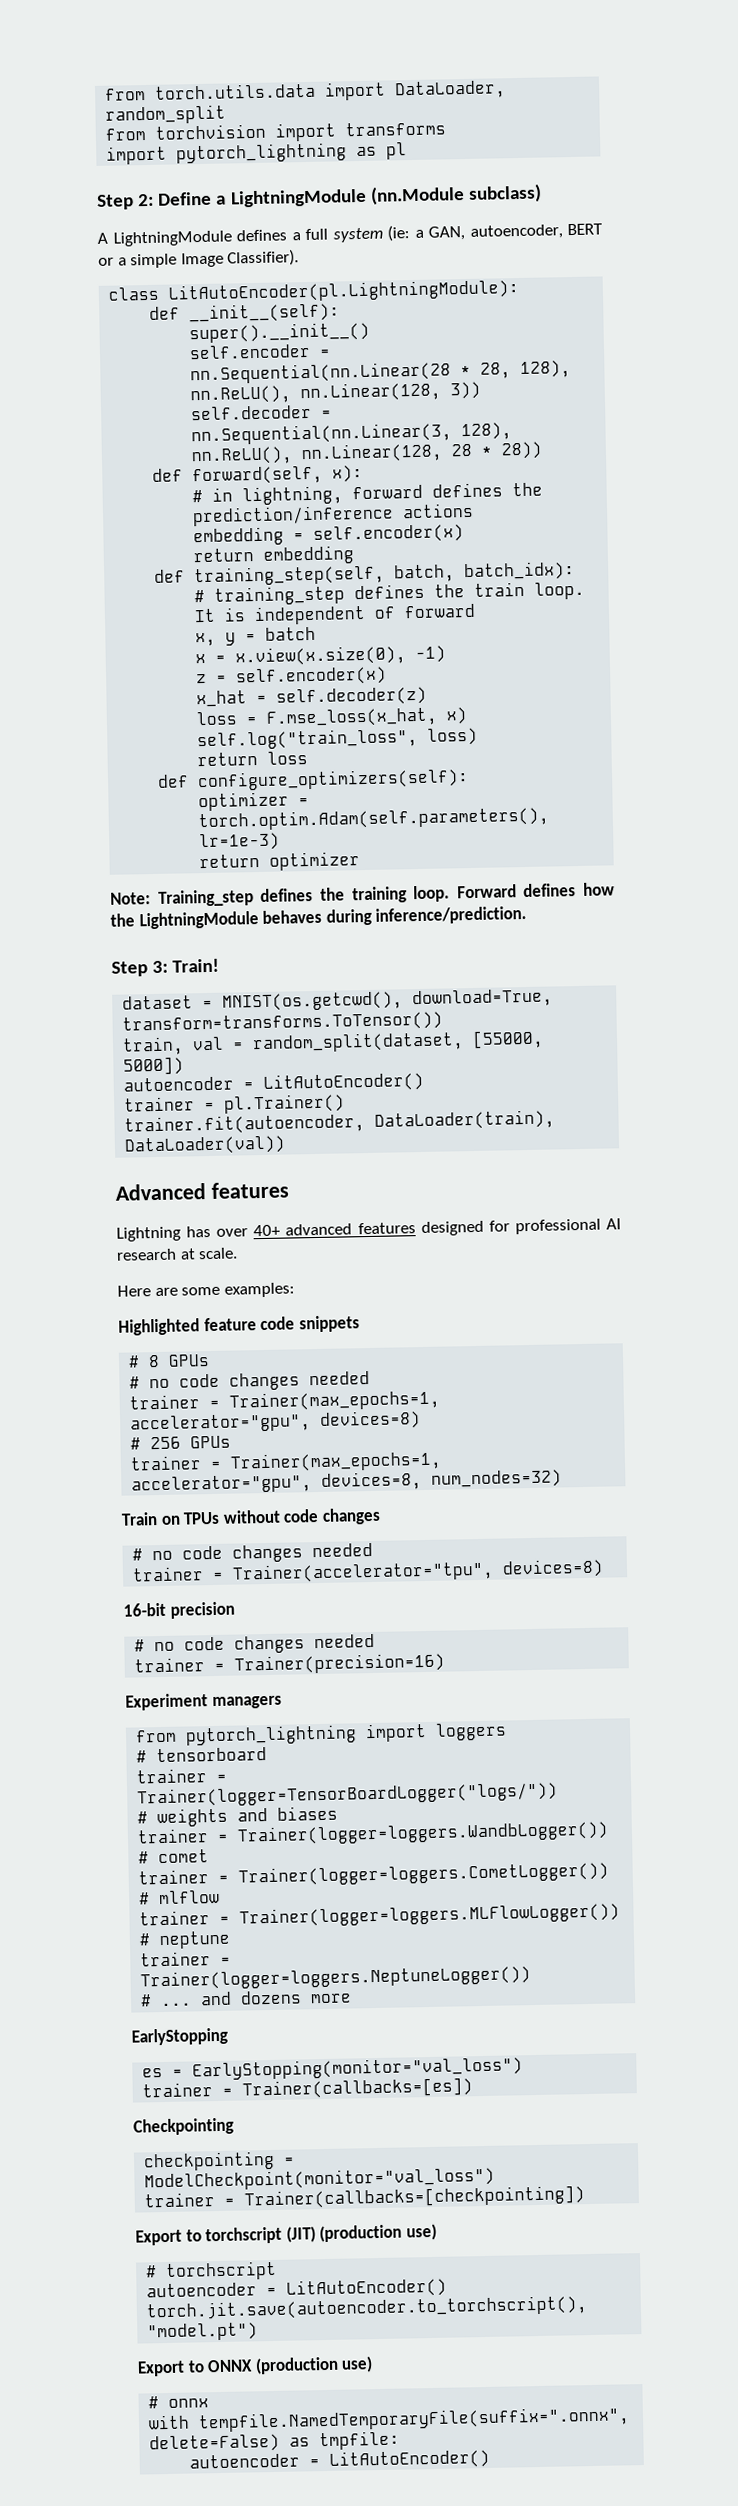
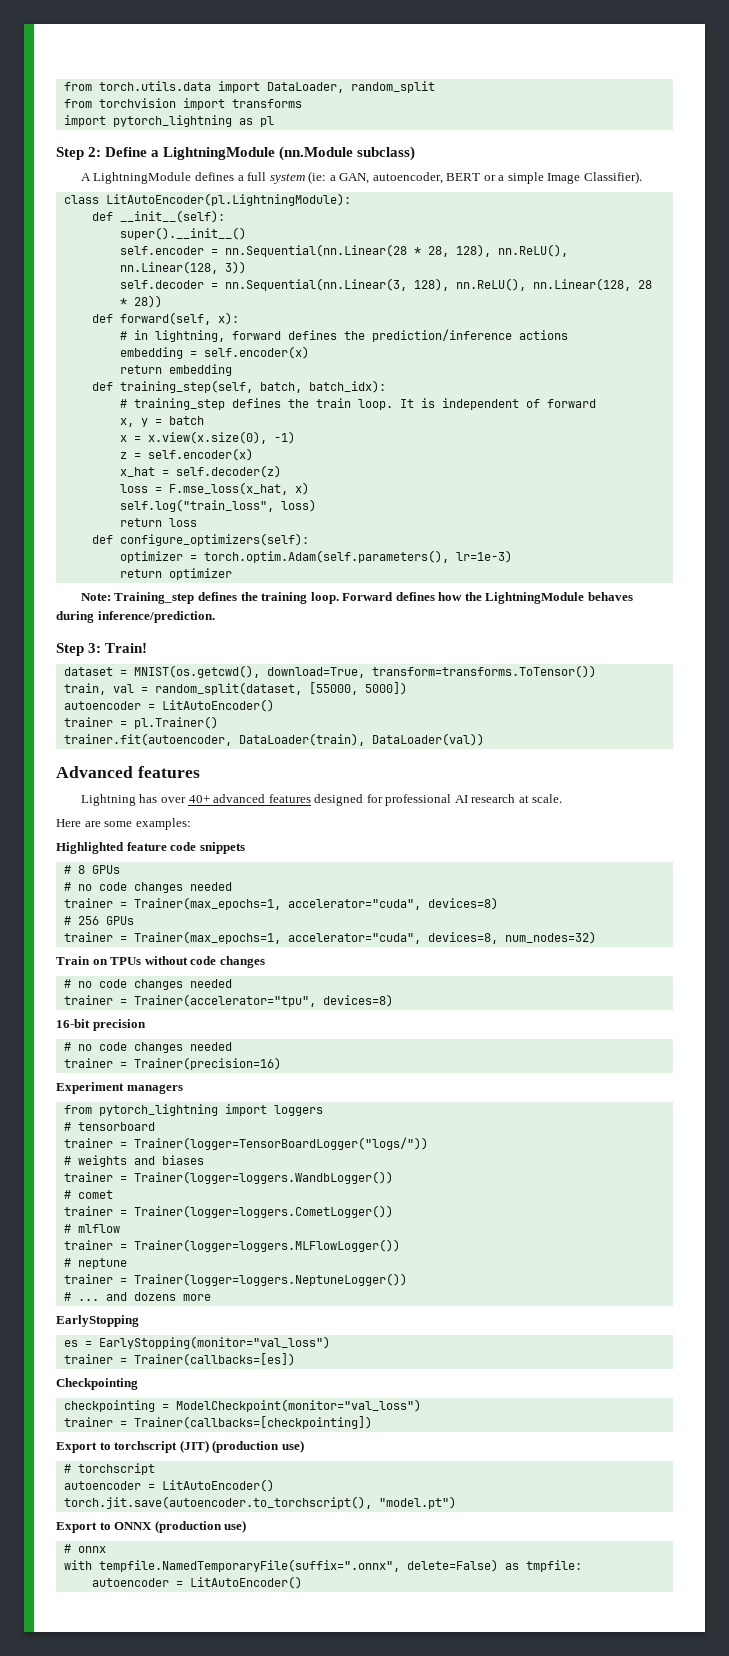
[130,1413,312,1434] accelerator="gpu", -> [287,899,421,910] accelerator="cuda",
[131,1474,313,1495] accelerator="gpu", -> [287,933,421,944] accelerator="cuda",

